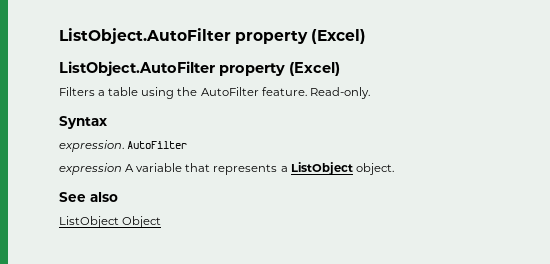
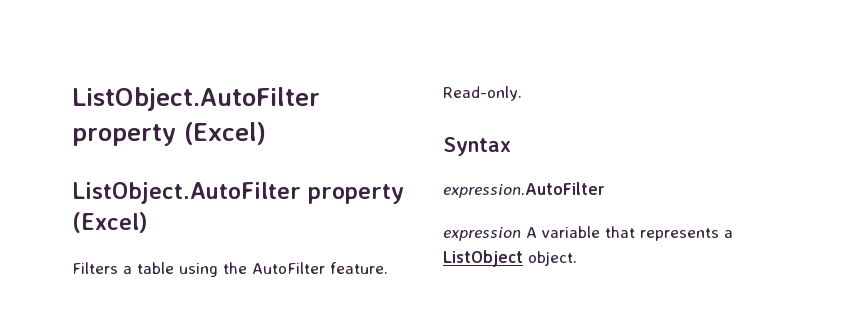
[59,140,188,152] expression. AutoFilter -> [443,182,605,198] expression.AutoFilter
[59,192,118,202] [59,216,162,228] // See also // ListObject Object -> (577, 258) none

